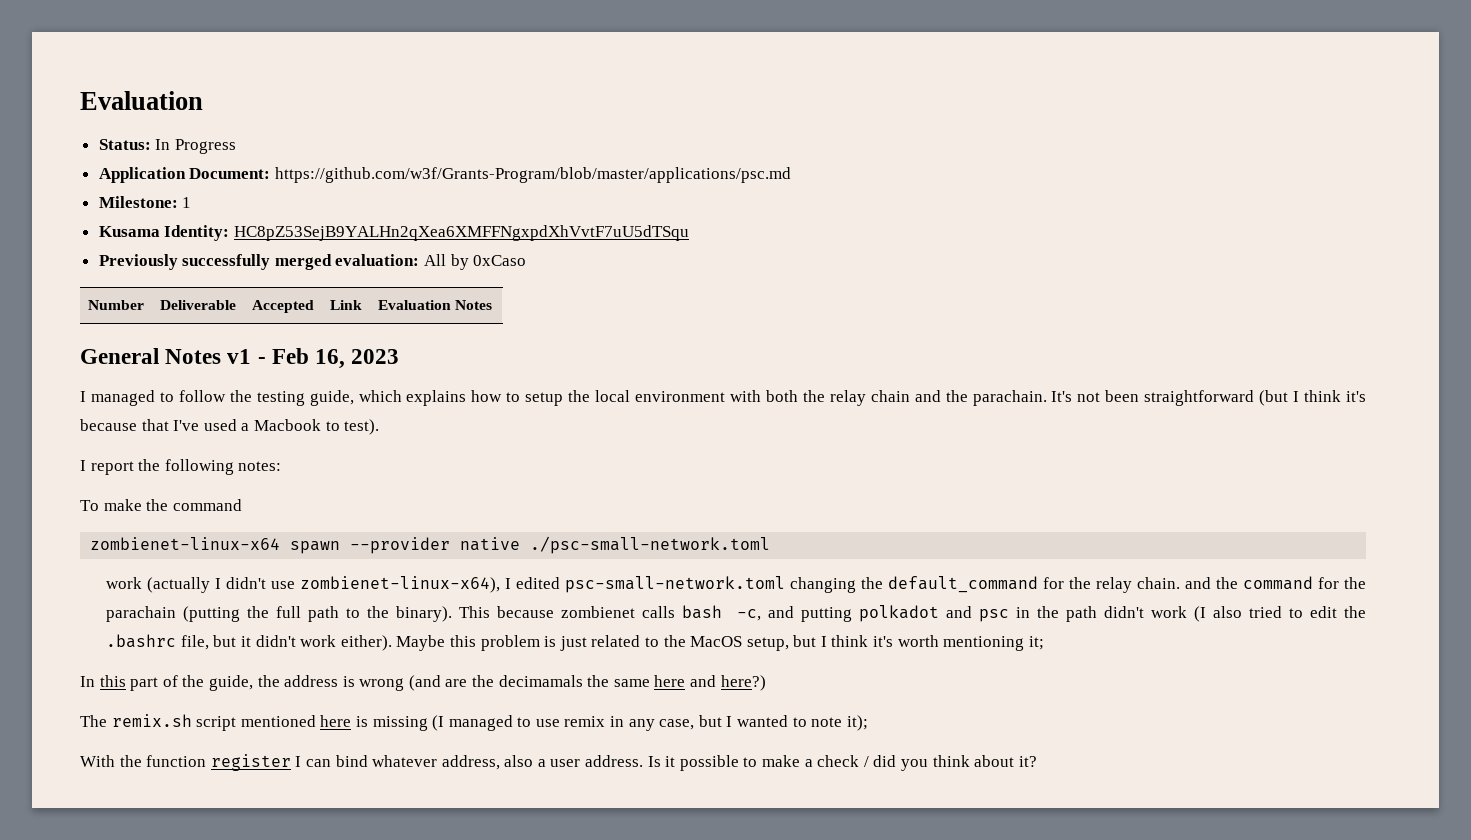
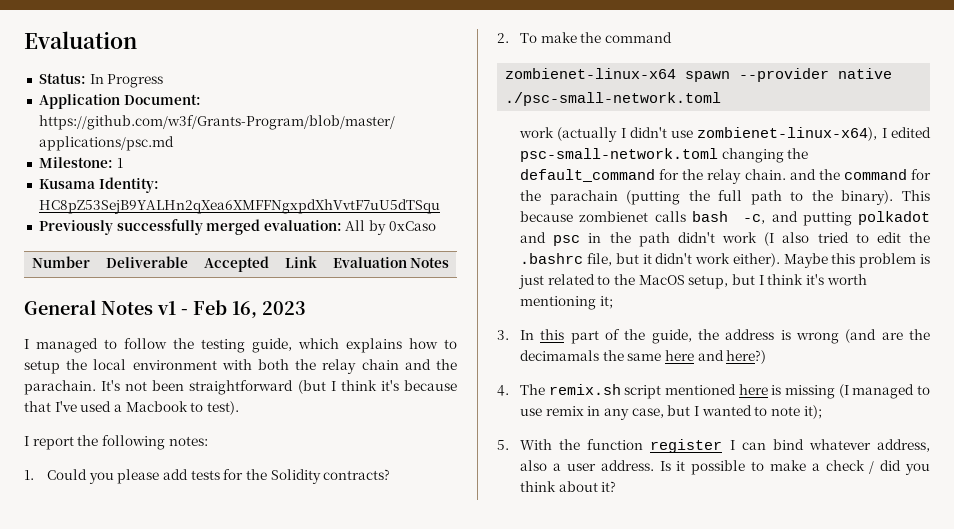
(282, 466) none -> [24,469,391,484] [497,33,509,43] 1. Could you please add tests for the Solidity contracts? // 2.
(1044, 643) none -> [497,330,509,340] 3.
(766, 683) none -> [497,385,509,396] 4.
(868, 723) none -> [497,440,509,450] 5.

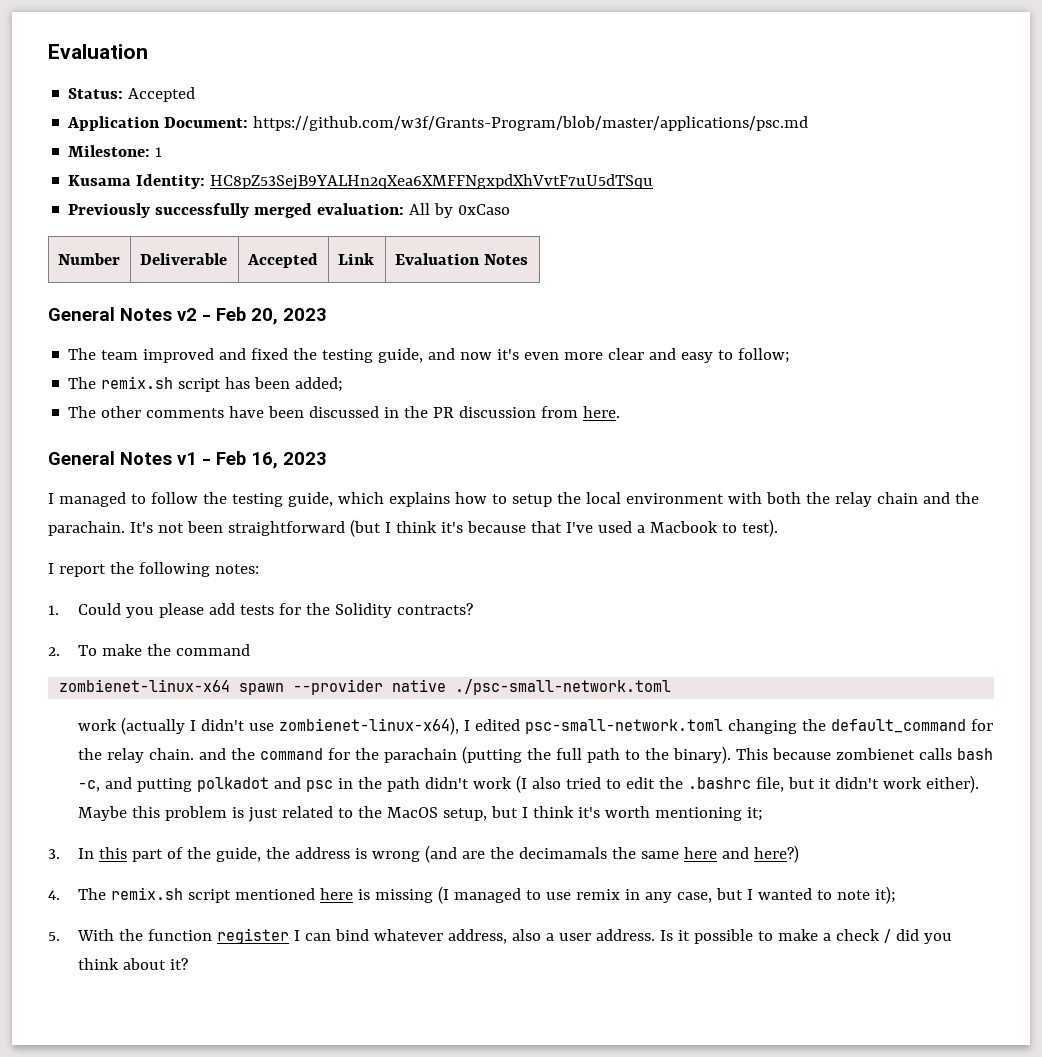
[89,74,164,88] In Progress -> [128,87,196,102] Accepted
(450, 262) none -> [48,307,327,325] [68,348,791,363] [68,376,344,392] [68,406,621,418] // General Notes v2 - Feb 20, 2023 // The team improved and fixed the testing guide, and now it's even more clear and easy to follow; // The remix.sh script has been added; // The other comments have been discussed in the PR discussion from here.

